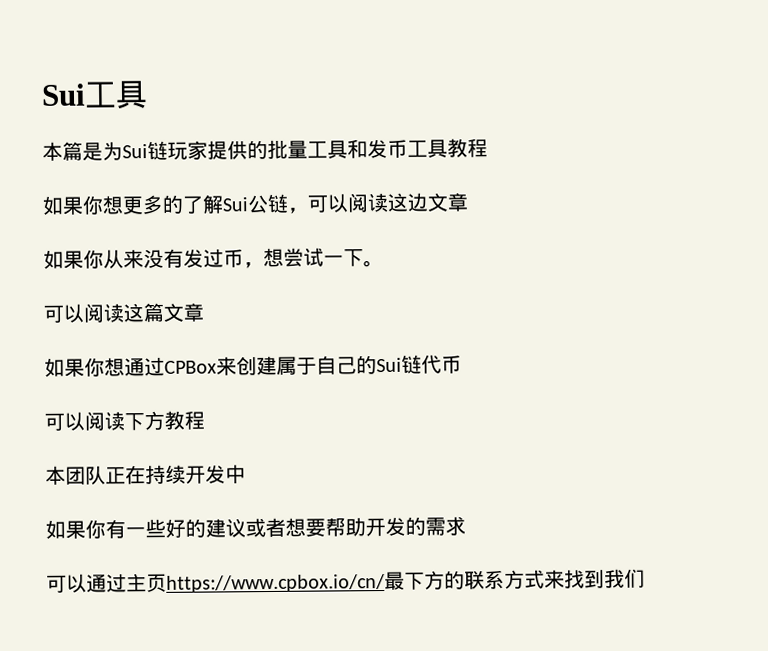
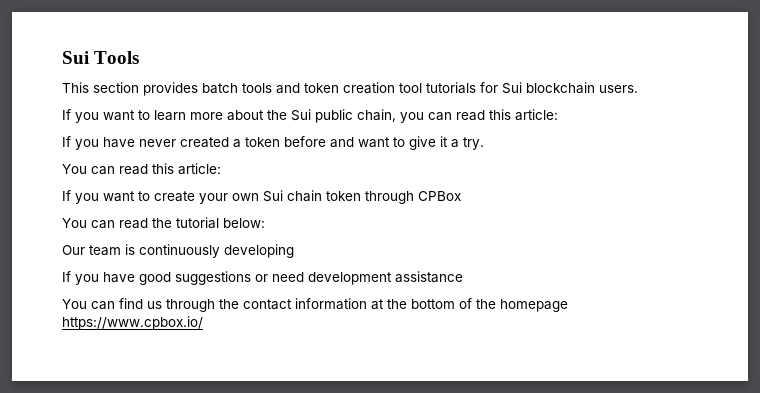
[41,80,148,110] [42,138,488,161] [42,192,469,215] [43,247,384,269] [43,302,204,323] [44,354,462,377] [44,410,205,431] [45,464,246,485] [45,516,466,539] [46,568,645,593] Sui工具 // 本篇是为Sui链玩家提供的批量工具和发币工具教程 // 如果你想更多的了解Sui公链，可以阅读这边文章 // 如果你从来没有发过币，想尝试一下。 // 可以阅读这篇文章 // 如果你想通过CPBox来创建属于自己的Sui链代币 // 可以阅读下方教程 // 本团队正在持续开发中 // 如果你有一些好的建议或者想要帮助开发的需求 // 可以通过主页https://www.cpbox.io/cn/最下方的联系方式来找到我们 -> [62,51,140,64] [62,82,638,96] [62,109,558,123] [62,136,484,150] [62,163,221,175] [62,190,461,204] [62,217,265,229] [62,244,294,258] [62,271,463,285] [62,298,568,312] [62,316,203,330] Sui Tools // This section provides batch tools and token creation tool tutorials for Sui blockchain users. // If you want to learn more about the Sui public chain, you can read this article: // If you have never created a token before and want to give it a try. // You can read this article: // If you want to create your own Sui chain token through CPBox // You can read the tutorial below: // Our team is continuously developing // If you have good suggestions or need development assistance // You can find us through the contact information at the bottom of the homepage https://www.cpbox.io/

